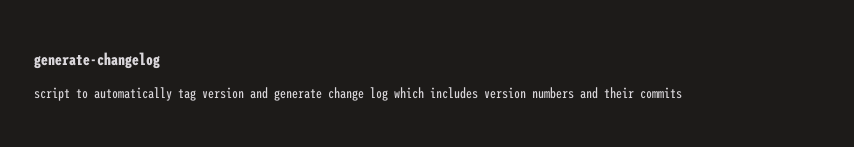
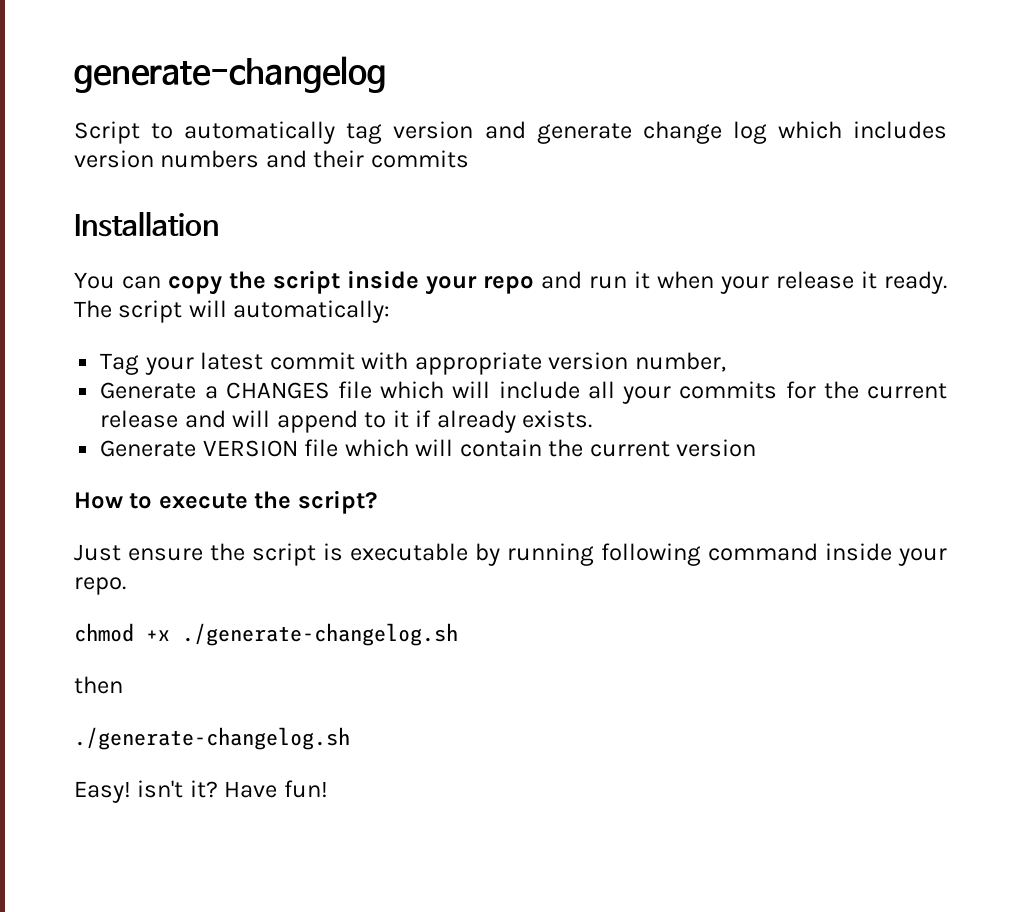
[34,87,70,101] script -> [74,121,140,144] Script
(682, 93) none -> [74,211,219,237] [74,270,947,295] [74,300,391,323] [100,352,726,375] [100,381,948,404] [100,410,593,433] [100,439,757,457] [74,490,377,514] [74,543,947,566] [74,577,126,595] [74,623,458,646] [74,676,123,694] [74,727,350,750] [74,780,328,803] // Installation // You can copy the script inside your repo and run it when your release it ready. The script will automatically: // Tag your latest commit with appropriate version number, // Generate a CHANGES file which will include all your commits for the current release and will append to it if already exists. // Generate VERSION file which will contain the current version // How to execute the script? // Just ensure the script is executable by running following command inside your repo. // chmod +x ./generate-changelog.sh // then // ./generate-changelog.sh // Easy! isn't it? Have fun!

